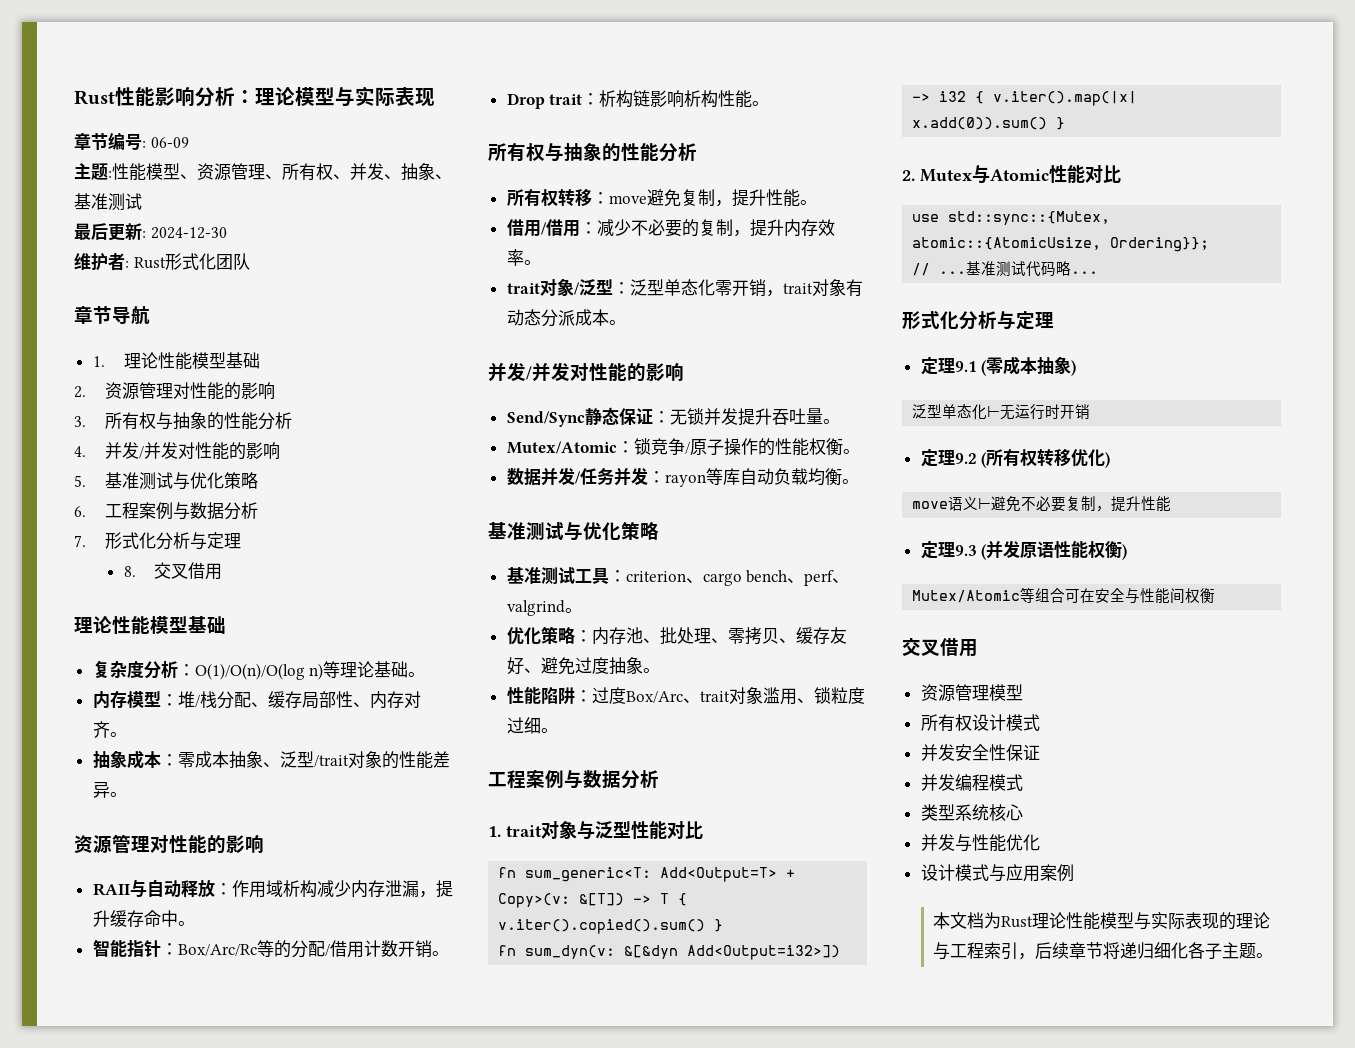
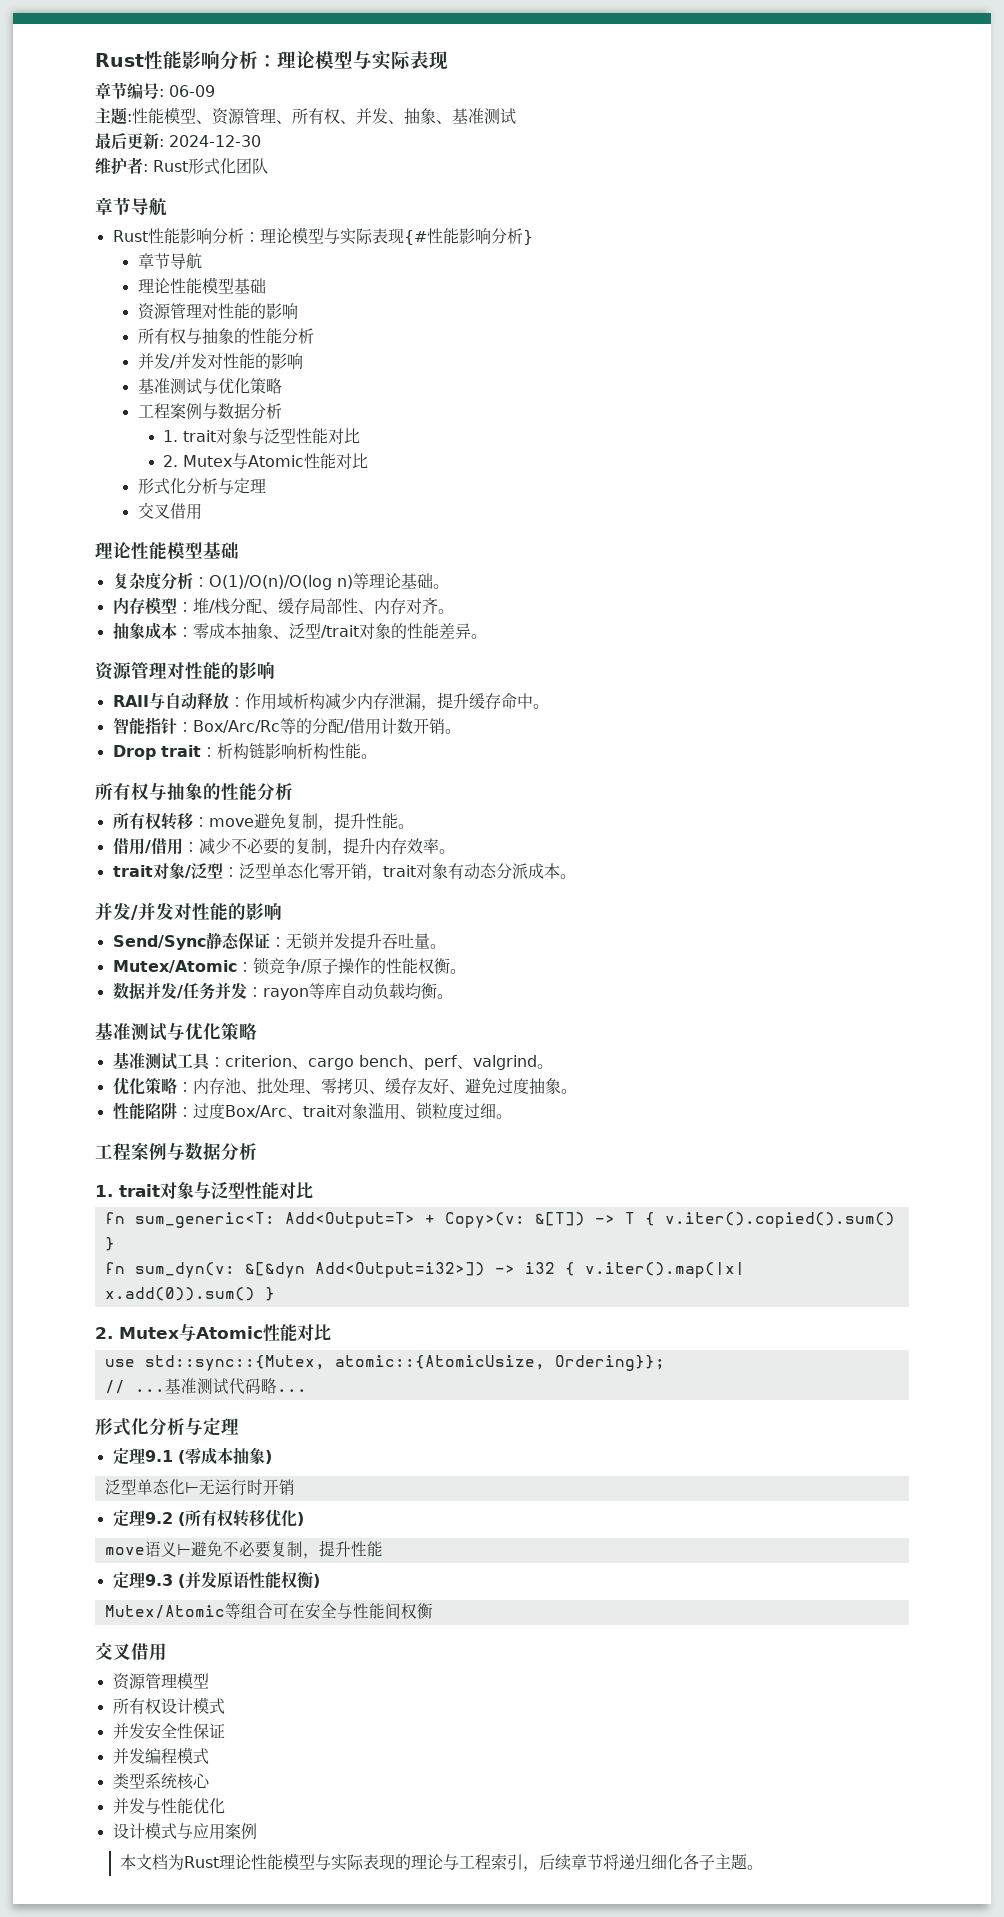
[92,352,260,370] [74,382,275,400] [74,412,292,430] [74,442,280,460] [74,472,258,490] [74,502,258,520] [74,532,241,550] [123,566,136,577] 1.理论性能模型基础 // 2.资源管理对性能的影响 // 3.所有权与抽象的性能分析 // 4.并发/并发对性能的影响 // 5.基准测试与优化策略 // 6.工程案例与数据分析 // 7.形式化分析与定理 // 8. -> [112,227,533,245] [137,253,202,269] [137,277,266,294] [137,303,298,320] [137,328,314,344] [137,353,303,369] [137,378,282,394] [137,403,282,419] [163,428,361,444] [163,453,369,469] [137,478,266,494] Rust性能影响分析：理论模型与实际表现{#性能影响分析} // 章节导航 // 理论性能模型基础 // 资源管理对性能的影响 // 所有权与抽象的性能分析 // 并发/并发对性能的影响 // 基准测试与优化策略 // 工程案例与数据分析 // 1. trait对象与泛型性能对比 // 2. Mutex与Atomic性能对比 // 形式化分析与定理 //

